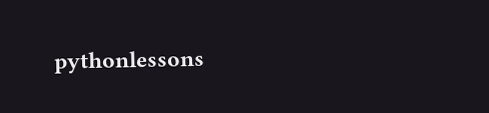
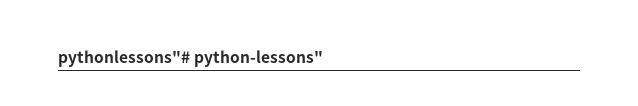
[53,49,205,74] pythonlessons -> [58,50,324,67] pythonlessons"# python-lessons"

